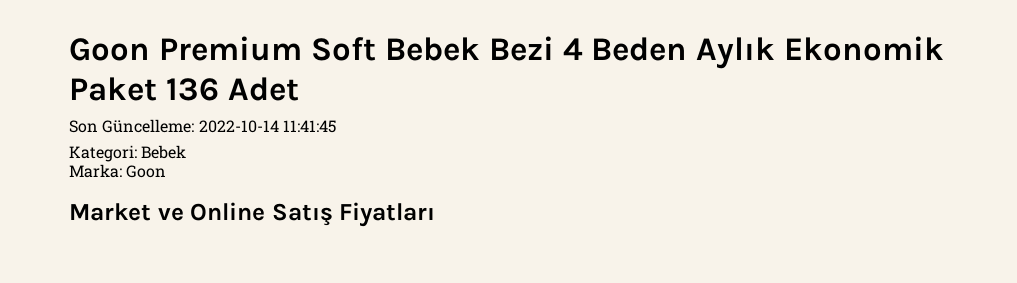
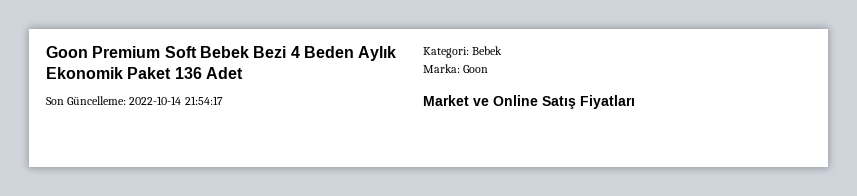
[282,120,336,133] 11:41:45 -> [184,96,223,105] 21:54:17

